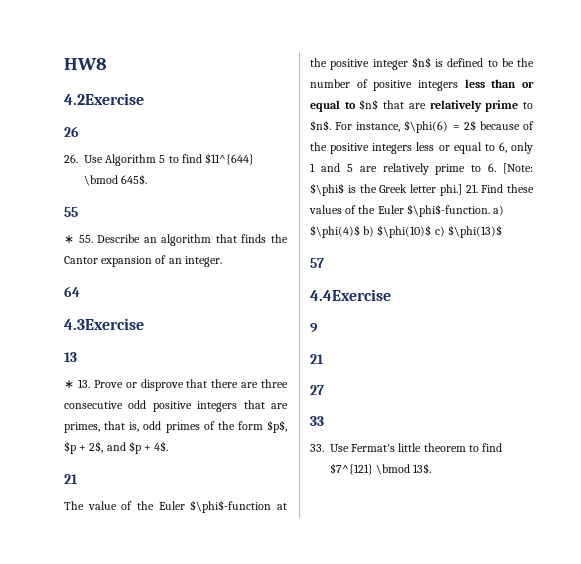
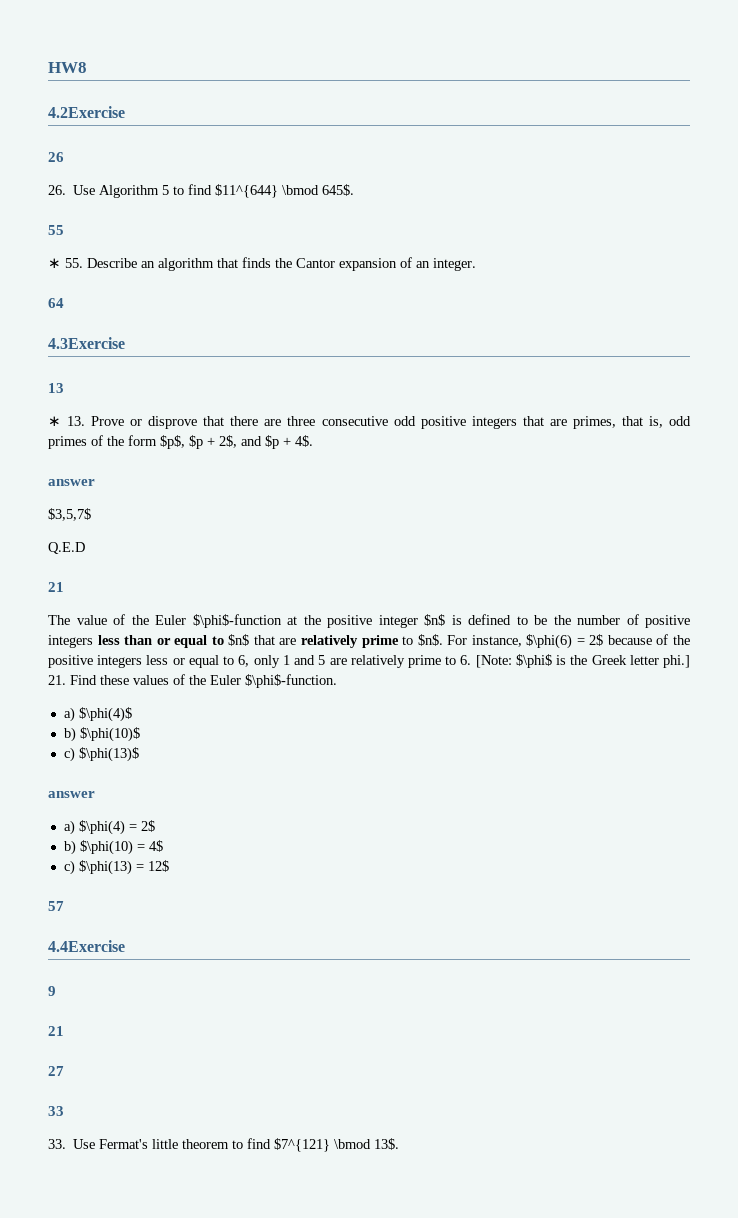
(169, 446) none -> [48,479,95,486] [48,508,91,521] [48,542,85,554] // answer // $3,5,7$ // Q.E.D
(490, 210) none -> (337, 681) //
(360, 231) none -> (132, 714) //
(432, 231) none -> (140, 734) //
(502, 231) none -> [48,791,95,798] [63,820,155,835] [63,840,163,855] [63,860,169,875] // answer // a) $\phi(4) = 2$ // b) $\phi(10) = 4$ // c) $\phi(13) = 12$

